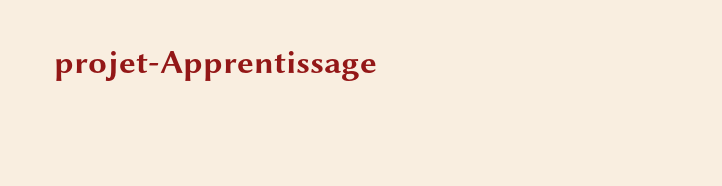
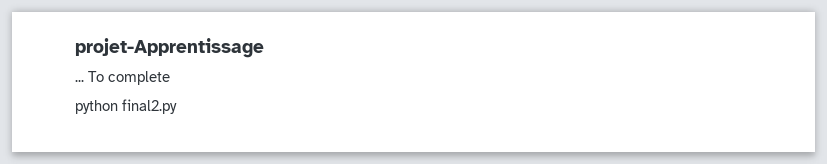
(377, 66) none -> [75,71,170,85] [75,99,177,114] // ... To complete // python final2.py

